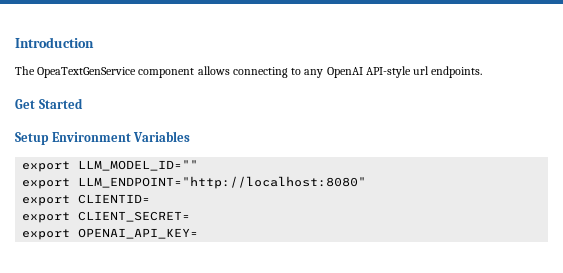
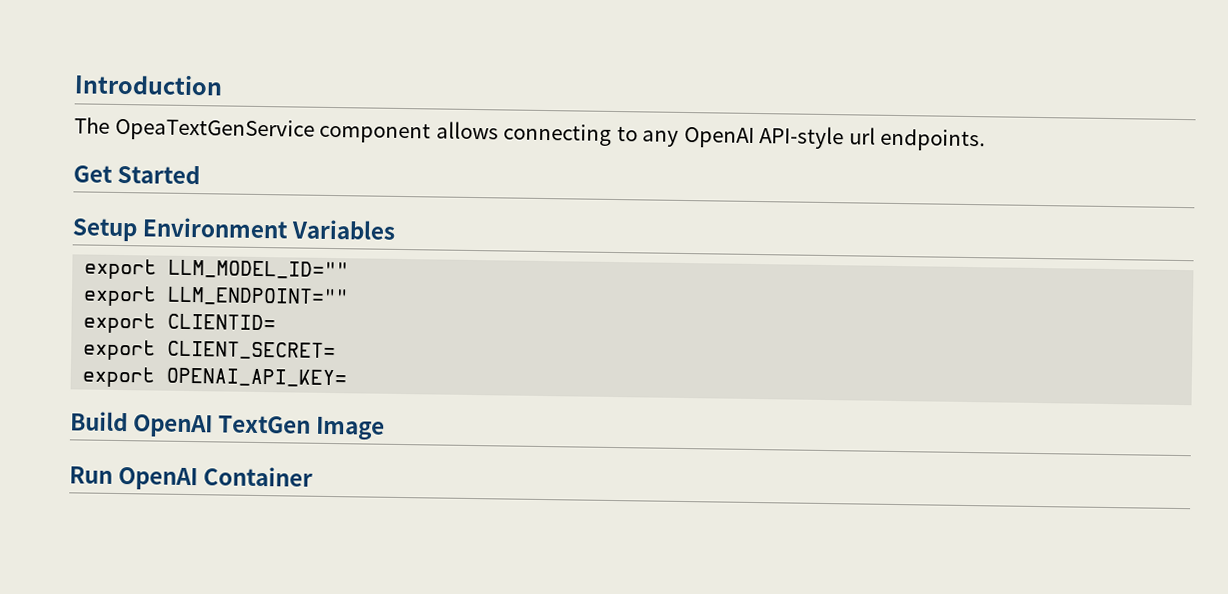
[78,176,367,189] LLM_ENDPOINT="http://localhost:8080" -> [167,286,350,307] LLM_ENDPOINT=""
(199, 233) none -> [70,411,386,441] [69,466,314,491] // Build OpenAI TextGen Image // Run OpenAI Container

